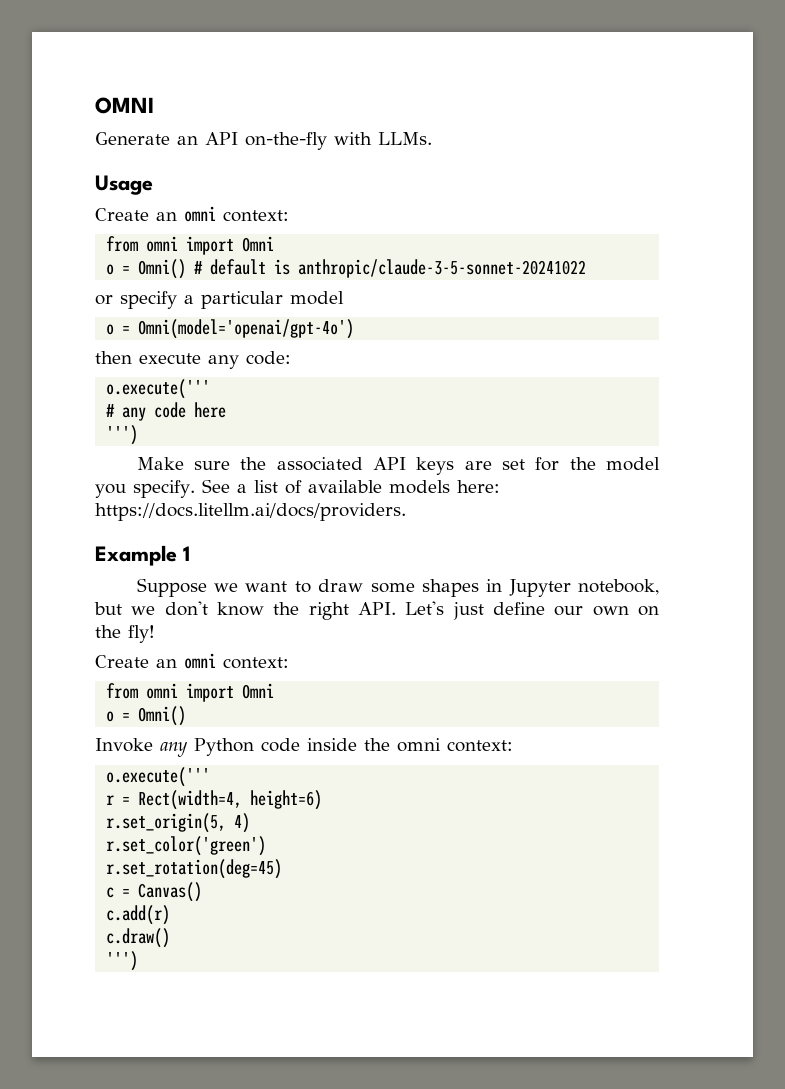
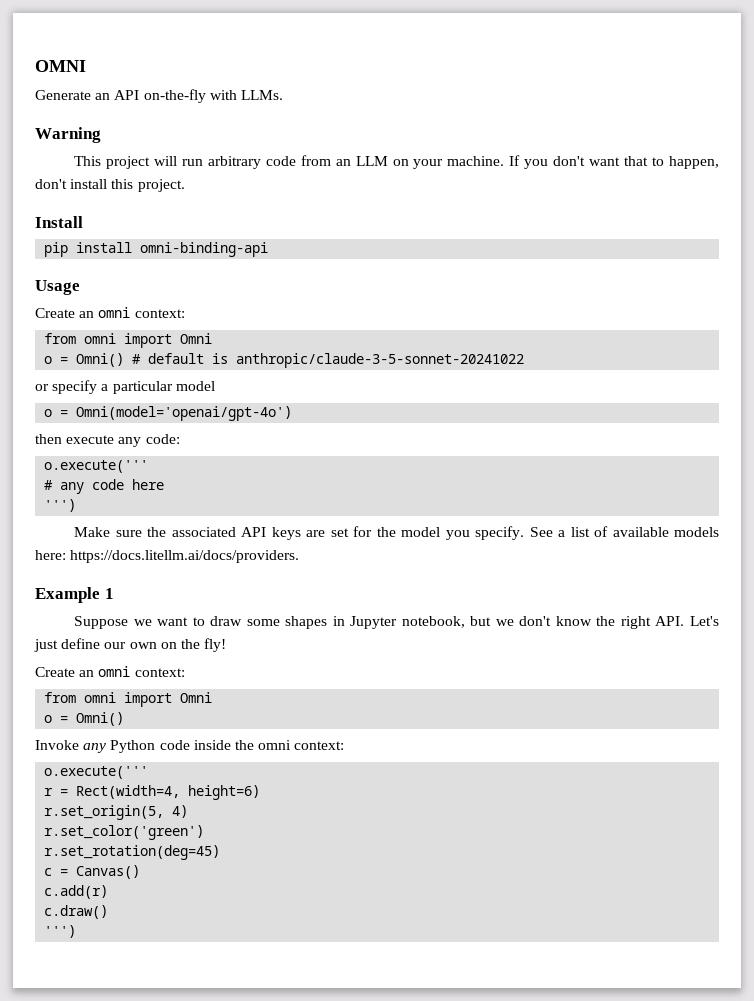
(432, 138) none -> [35,127,101,143] [74,155,719,169] [35,179,185,192] [35,216,83,228] [44,242,269,257] // Warning // This project will run arbitrary code from an LLM on your machine. If you don't want that to happen, don't install this project. // Install // pip install omni-binding-api

